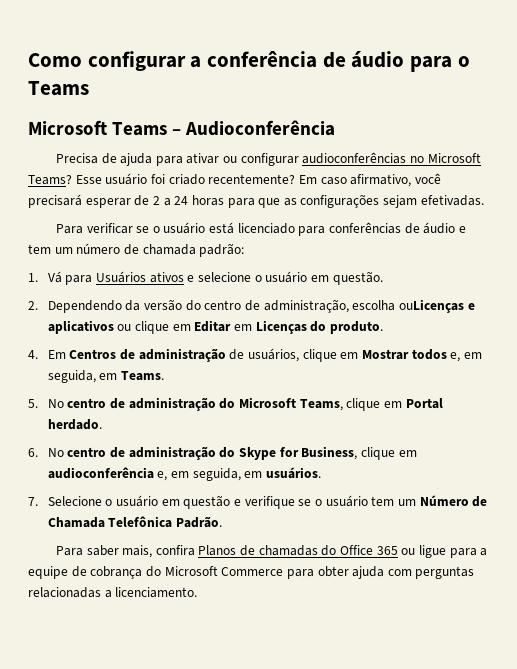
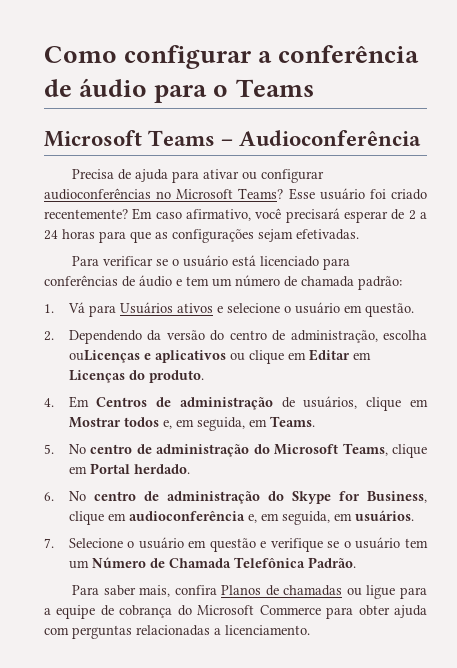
[321,545,398,556] do Office 365 -> (343, 590) none

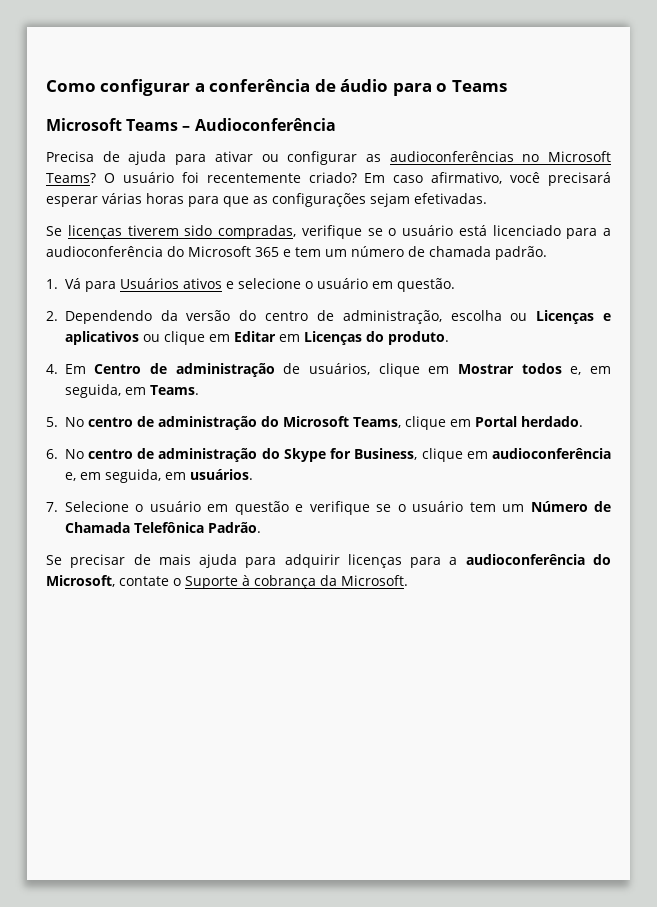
(325, 176) none -> [365,154,381,162] as
[288,188,315,200] Esse -> [103,173,115,183] O
[391,189,428,200] [44,209,128,219] criado recentemente? -> [206,172,357,183] recentemente criado?
[391,209,427,220] [44,230,58,240] de 2 a 24 -> [102,193,142,204] várias
[72,256,154,266] Para verificar -> [46,225,362,239] Se licenças tiverem sido compradas, verifique
[44,275,172,287] conferências de áudio -> [603,228,611,236] [46,246,279,257] a audioconferência do Microsoft 365
[358,276,402,290] padrão: -> [495,246,547,260] padrão.
[68,350,140,363] ouLicenças -> [510,310,595,324] ou Licenças
[96,397,148,407] Centros -> [94,364,142,374] Centro
[72,585,428,599] [44,605,428,619] [44,625,310,639] Para saber mais, confira Planos de chamadas ou ligue para a equipe de cobrança do Microsoft Commerce para obter ajuda com perguntas relacionadas a licenciamento. -> [46,554,611,568] [46,575,408,589] Se precisar de mais ajuda para adquirir licenças para a audioconferência do Microsoft, contate o Suporte à cobrança da Microsoft.

